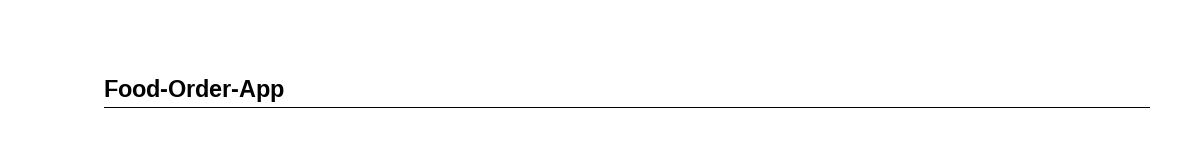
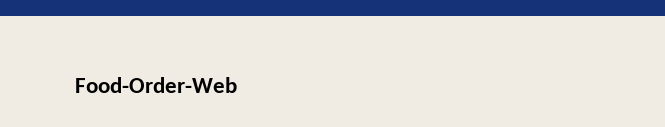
[104,79,284,102] Food-Order-App -> [75,77,237,93] Food-Order-Web

